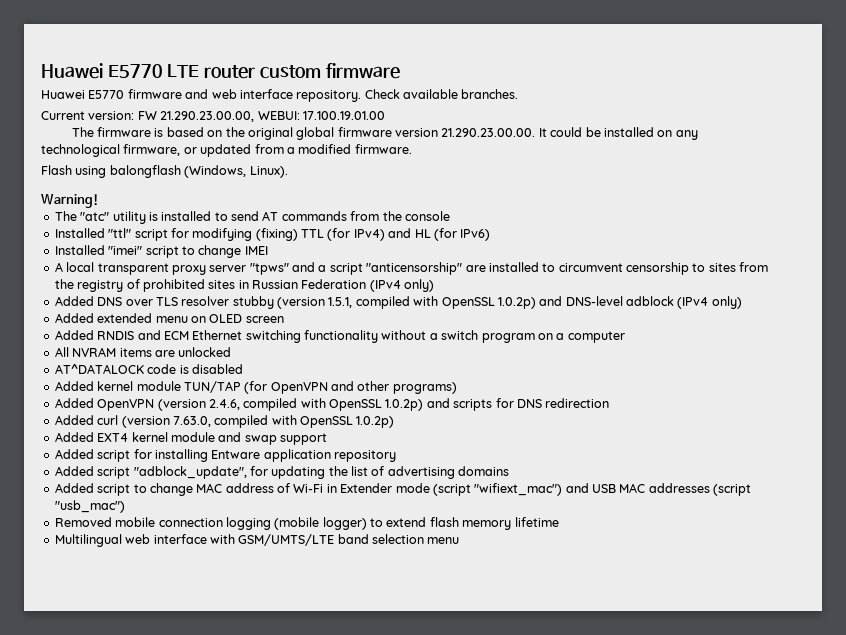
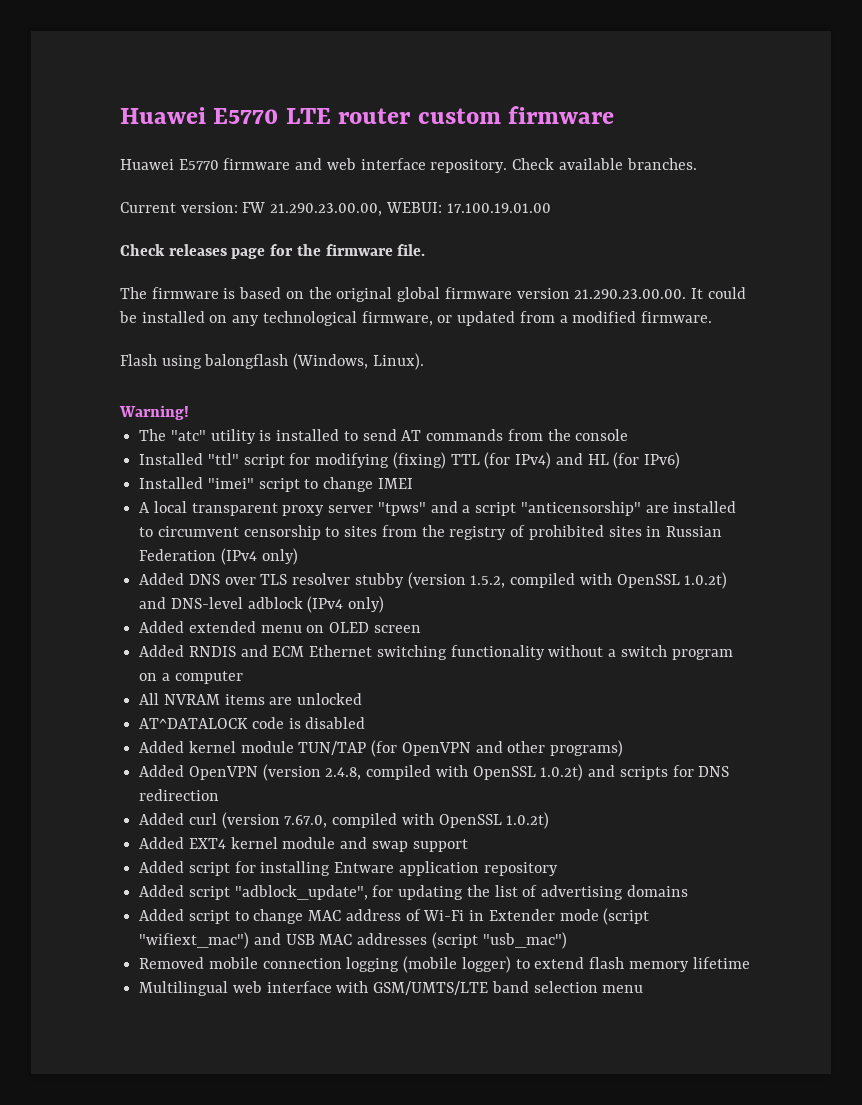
(385, 115) none -> [120,244,426,259] // Check releases page for the firmware file.
[328,296,536,309] 1.5.1, compiled with OpenSSL 1.0.2p) -> [470,572,728,589] 1.5.2, compiled with OpenSSL 1.0.2t)
[208,398,424,411] 2.4.6, compiled with OpenSSL 1.0.2p) -> [325,764,584,781] 2.4.8, compiled with OpenSSL 1.0.2t)
[172,415,395,428] 7.63.0, compiled with OpenSSL 1.0.2p) -> [284,812,550,829] 7.67.0, compiled with OpenSSL 1.0.2t)

